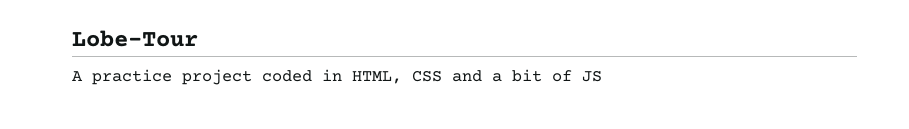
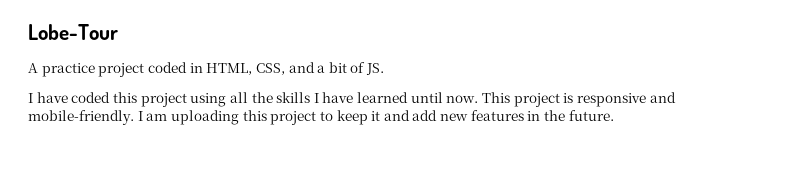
[412,70,442,82] CSS -> [255,63,285,75] CSS,
[582,70,602,82] JS -> [366,63,385,75] [28,92,676,107] [28,110,614,125] JS. // I have coded this project using all the skills I have learned until now. This project is responsive and mobile-friendly. I am uploading this project to keep it and add new features in the future.

